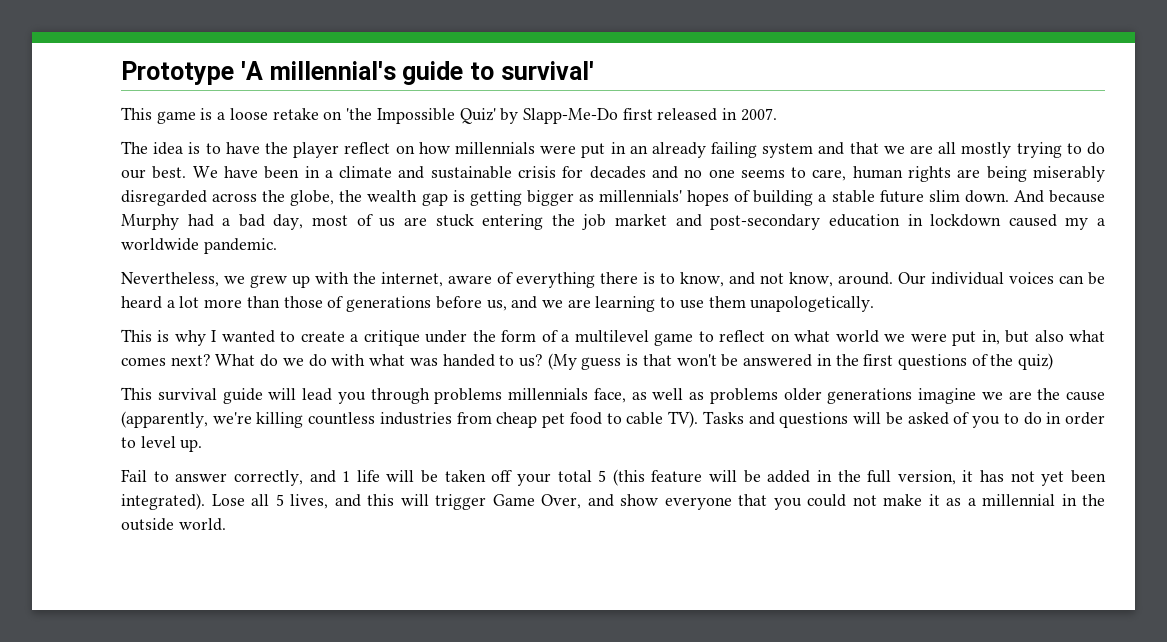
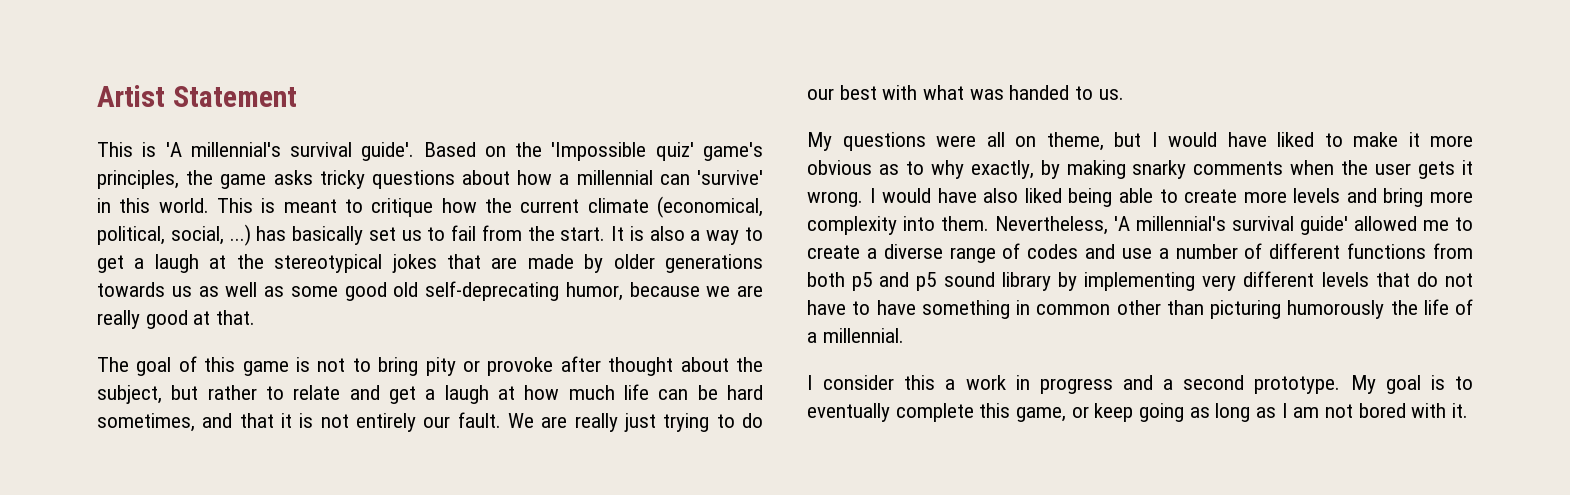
[121,61,594,85] [121,107,777,124] [121,141,1106,158] [121,166,1106,182] [121,190,1105,206] [121,214,1105,230] [121,238,277,254] [121,272,1105,288] [121,296,875,312] [121,329,1106,346] [121,354,327,367] Prototype 'A millennial's guide to survival' // This game is a loose retake on 'the Impossible Quiz' by Slapp-Me-Do first released in 2007. // The idea is to have the player reflect on how millennials were put in an already failing system and that we are all mostly trying to do our best. We have been in a climate and sustainable crisis for decades and no one seems to care, human rights are being miserably disregarded across the globe, the wealth gap is getting bigger as millennials' hopes of building a stable future slim down. And because Murphy had a bad day, most of us are stuck entering the job market and post-secondary education in lockdown caused my a worldwide pandemic. // Nevertheless, we grew up with the internet, aware of everything there is to know, and not know, around. Our individual voices can be heard a lot more than those of generations before us, and we are learning to use them unapologetically. // This is why I wanted to create a critique under the form of a multilevel game to reflect on what world we were put in, but also what comes next? What do we do -> [97,85,297,107] [97,142,763,161] [97,170,763,189] [97,196,763,218] [97,224,763,246] [97,254,763,273] [97,281,763,301] [97,310,256,329] [97,356,763,376] [97,384,763,404] [97,412,763,432] [807,85,877,100] Artist Statement // This is 'A millennial's survival guide'. Based on the 'Impossible quiz' game's principles, the game asks tricky questions about how a millennial can 'survive' in this world. This is meant to critique how the current climate (economical, political, social, ...) has basically set us to fail from the start. It is also a way to get a laugh at the stereotypical jokes that are made by older generations towards us as well as some good old self-deprecating humor, because we are really good at that. // The goal of this game is not to bring pity or provoke after thought about the subject, but rather to relate and get a laugh at how much life can be hard sometimes, and that it is not entirely our fault. We are really just trying to do our best
[518,353,1054,370] [121,387,1105,404] [121,411,1106,428] [121,436,203,452] [121,469,1107,486] [121,493,1105,510] [121,518,226,531] us? (My guess is that won't be answered in the first questions of the quiz) // This survival guide will lead you through problems millennials face, as well as problems older generations imagine we are the cause (apparently, we're killing countless industries from cheap pet food to cable TV). Tasks and questions will be asked of you to do in order to level up. // Fail to answer correctly, and 1 life will be taken off your total 5 (this feature will be added in the full version, it has not yet been integrated). Lose all 5 lives, and this will trigger Game Over, and show everyone that you could not make it as a millennial in the outside world. -> [1098,89,1124,100] [807,132,1473,151] [807,160,1473,179] [807,188,1473,207] [807,216,1473,235] [807,243,1473,263] [807,271,1473,291] [807,299,1473,319] [807,328,904,343] [807,375,1473,394] [807,403,1469,422] us. // My questions were all on theme, but I would have liked to make it more obvious as to why exactly, by making snarky comments when the user gets it wrong. I would have also liked being able to create more levels and bring more complexity into them. Nevertheless, 'A millennial's survival guide' allowed me to create a diverse range of codes and use a number of different functions from both p5 and p5 sound library by implementing very different levels that do not have to have something in common other than picturing humorously the life of a millennial. // I consider this a work in progress and a second prototype. My goal is to eventually complete this game, or keep going as long as I am not bored with it.

